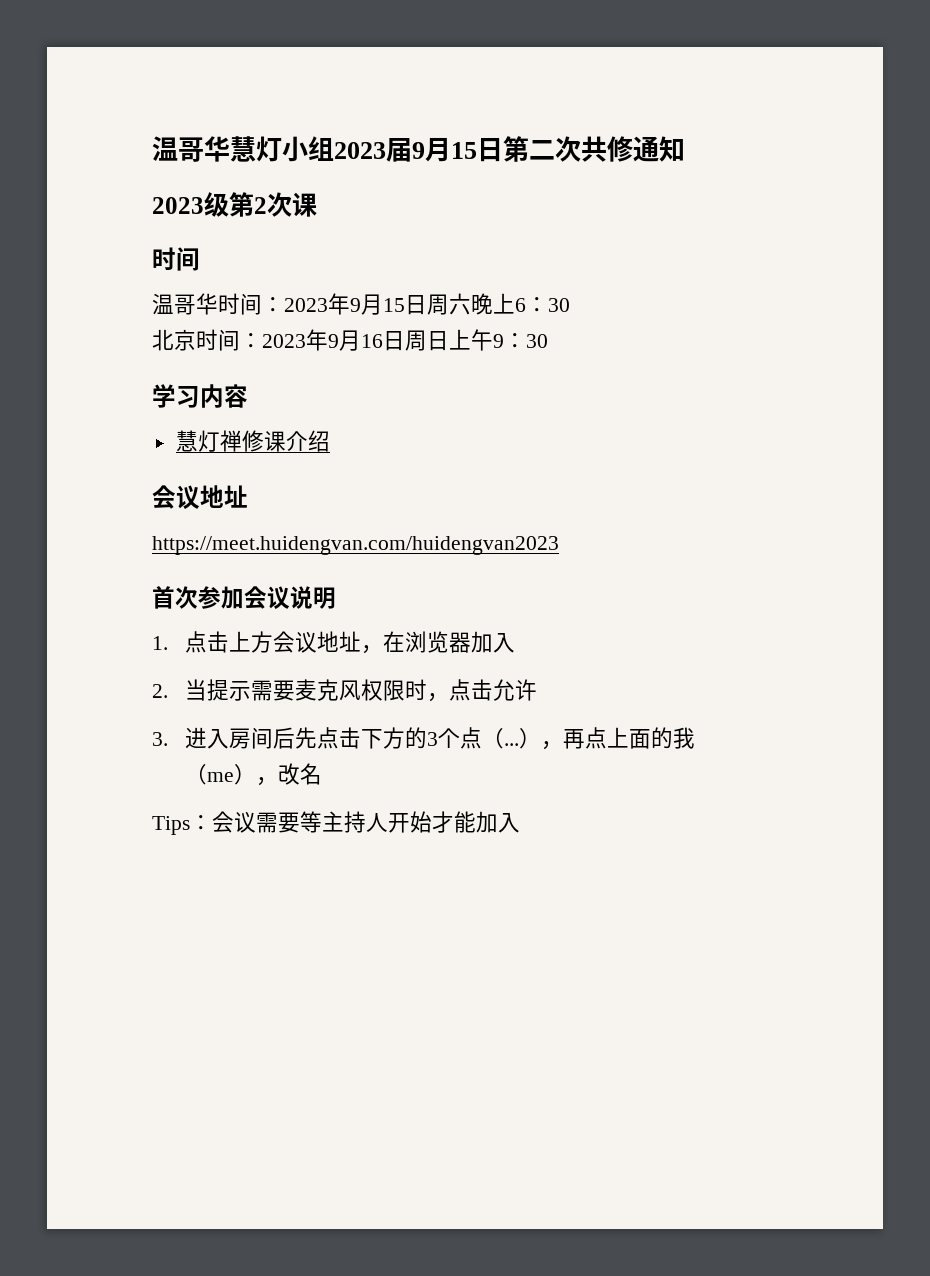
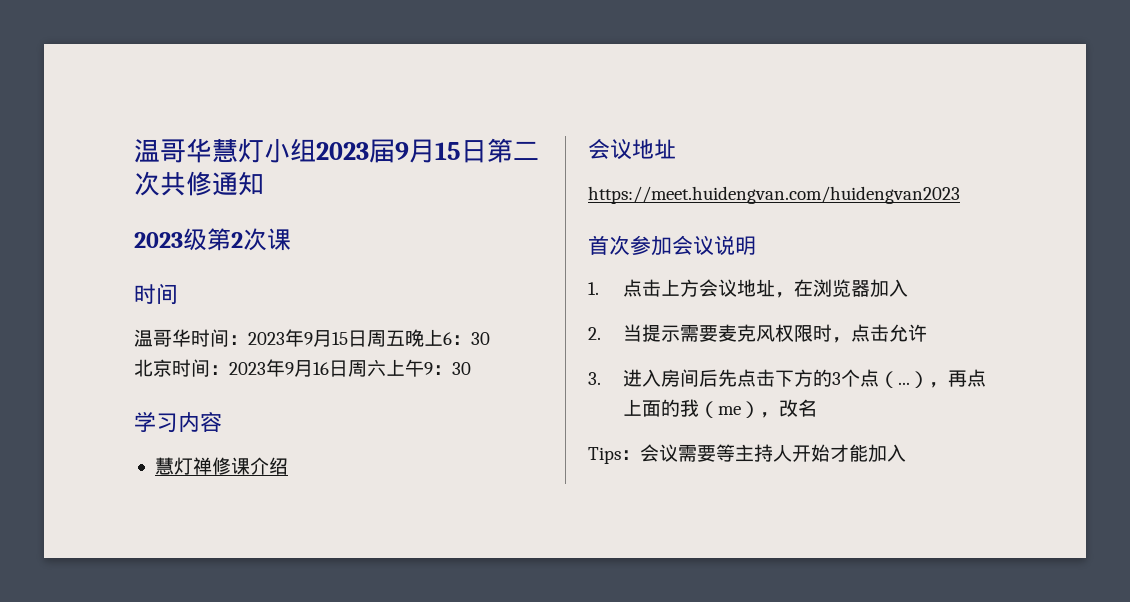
[449,293,471,315] 六 -> [386,330,405,346] 五
[427,331,449,351] 日 -> [367,359,386,377] 六

